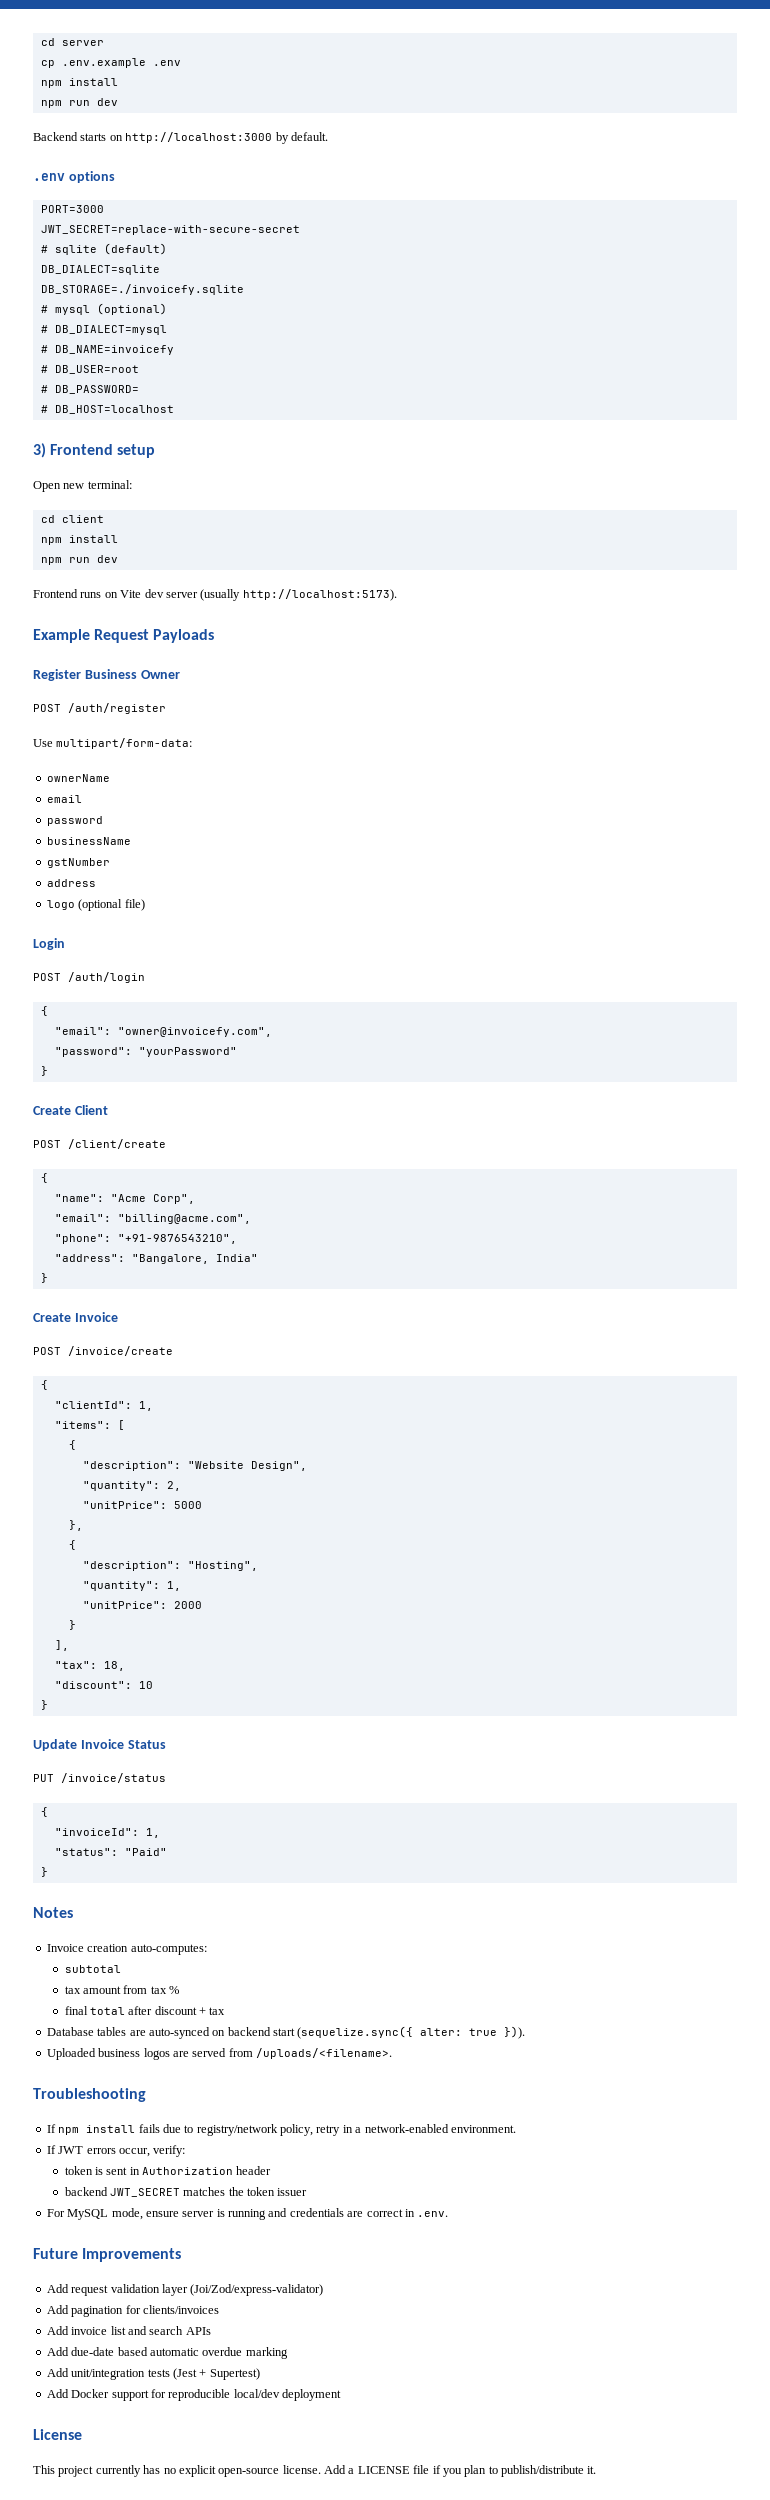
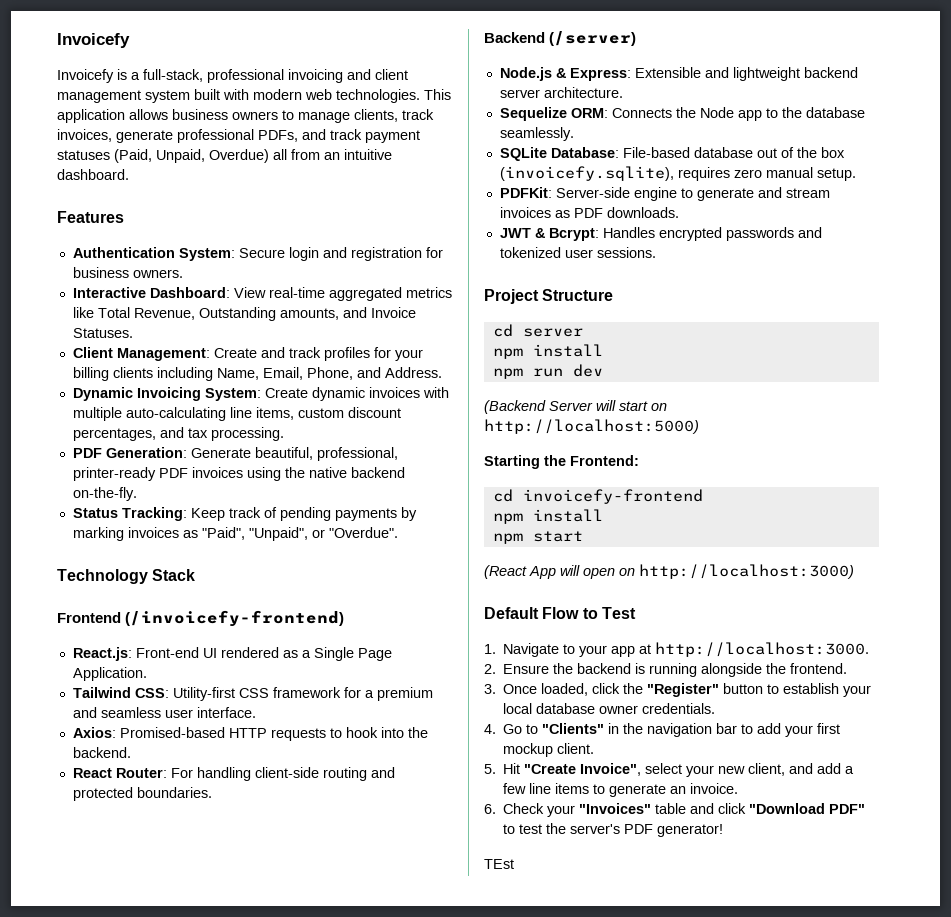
(40, 42) none -> [57,33,130,48] [57,69,408,83] [57,89,451,103] [57,109,434,123] [57,129,420,143] [57,149,392,163] [57,169,129,180] [57,211,124,223] [72,247,443,261] [72,267,183,278] [72,287,452,301] [72,307,416,321] [72,328,133,338] [72,347,423,361] [72,367,442,381] [72,387,449,401] [72,407,401,421] [72,427,284,441] [72,447,398,461] [72,467,405,481] [72,487,137,501] [72,507,417,521] [72,527,398,541] [57,569,196,584] [57,610,345,627] [72,647,392,661] [72,667,147,681] [72,687,433,701] [72,707,256,718] [72,727,428,741] [72,747,131,758] [72,767,395,781] [72,787,212,801] [484,31,637,46] [499,67,858,81] [499,87,623,98] [499,107,865,121] [499,127,574,141] [499,147,845,161] [499,166,856,181] [499,187,830,201] [499,207,679,218] [499,227,822,241] [499,247,656,258] [484,289,614,304] Invoicefy // Invoicefy is a full-stack, professional invoicing and client management system built with modern web technologies. This application allows business owners to manage clients, track invoices, generate professional PDFs, and track payment statuses (Paid, Unpaid, Overdue) all from an intuitive dashboard. // Features // Authentication System: Secure login and registration for business owners. // Interactive Dashboard: View real-time aggregated metrics like Total Revenue, Outstanding amounts, and Invoice Statuses. // Client Management: Create and track profiles for your billing clients including Name, Email, Phone, and Address. // Dynamic Invoicing System: Create dynamic invoices with multiple auto-calculating line items, custom discount percentages, and tax processing. // PDF Generation: Generate beautiful, professional, printer-ready PDF invoices using the native backend on-the-fly. // Status Tracking: Keep track of pending payments by marking invoices as "Paid", "Unpaid", or "Overdue". // Technology Stack // Frontend (/invoicefy-frontend) // React.js: Front-end UI rendered as a Single Page Application. // Tailwind CSS: Utility-first CSS framework for a premium and seamless user interface. // Axios: Promised-based HTTP requests to hook into the backend. // React Router: For handling client-side routing and protected boundaries. // Backend (/server) // Node.js & Express: Extensible and lightweight backend server architecture. // Sequelize ORM: Connects the Node app to the database seamlessly. // SQLite Database: File-based database out of the box (invoicefy.sqlite), requires zero manual setup. // PDFKit: Server-side engine to generate and stream invoices as PDF downloads. // JWT & Bcrypt: Handles encrypted passwords and tokenized user sessions. // Project Structure //
[40,58,181,68] [40,78,118,88] [40,98,118,108] [33,132,328,144] [33,171,115,183] [40,205,104,213] [40,225,300,235] [40,243,167,255] [40,265,160,275] [40,284,244,295] [40,303,167,315] [40,325,167,335] [40,345,174,355] [40,365,139,374] [40,385,139,394] [40,405,174,414] [33,443,156,458] [33,480,132,492] [40,515,104,523] [40,535,118,545] [40,555,118,565] [33,589,397,601] [33,629,215,643] [33,669,180,681] [33,703,166,714] [33,738,193,749] [46,774,110,782] [46,795,82,803] [46,816,103,826] [46,837,131,845] [46,858,110,868] [46,879,96,887] [46,899,145,911] [33,938,65,950] [33,972,145,983] [40,1006,48,1016] [54,1027,272,1037] [54,1047,237,1057] [40,1066,48,1076] [33,1105,108,1115] [33,1139,166,1149] [40,1173,48,1183] [54,1194,195,1204] [54,1214,251,1224] [54,1234,237,1244] [54,1254,258,1264] [40,1273,48,1283] [33,1312,118,1322] [33,1346,173,1356] [40,1380,48,1390] [54,1401,153,1411] [54,1420,125,1430] [68,1440,76,1450] [82,1461,307,1471] [82,1481,181,1491] [82,1501,202,1509] [68,1520,83,1531] [68,1540,76,1550] [82,1561,258,1571] [82,1581,181,1591] [82,1601,202,1609] [68,1620,76,1630] [54,1640,69,1651] [54,1661,125,1671] [54,1681,153,1689] [40,1700,48,1710] [33,1739,166,1751] [33,1773,166,1783] [40,1807,48,1817] [54,1828,160,1838] [54,1848,167,1856] [40,1867,48,1877] [33,1907,73,1918] [46,1944,207,1955] [64,1965,121,1973] [64,1985,180,1994] [64,2006,226,2015] [46,2026,526,2039] [46,2048,392,2060] [33,2088,146,2102] [46,2124,516,2136] [46,2145,186,2157] [64,2166,272,2175] [64,2187,308,2197] [46,2208,449,2220] [33,2248,182,2262] [46,2284,324,2296] [46,2305,219,2317] [46,2326,211,2335] [46,2347,288,2359] [46,2368,260,2380] [46,2389,341,2401] [33,2429,82,2440] [33,2465,597,2477] // cp .env.example .env // npm install // npm run dev // Backend starts on http://localhost:3000 by default. // .env options // PORT=3000 // JWT_SECRET=replace-with-secure-secret // # sqlite (default) // DB_DIALECT=sqlite // DB_STORAGE=./invoicefy.sqlite // # mysql (optional) // # DB_DIALECT=mysql // # DB_NAME=invoicefy // # DB_USER=root // # DB_PASSWORD= // # DB_HOST=localhost // 3) Frontend setup // Open new terminal: // cd client // npm install // npm run dev // Frontend runs on Vite dev server (usually http://localhost:5173). // Example Request Payloads // Register Business Owner // POST /auth/register // Use multipart/form-data: // ownerName // email // password // businessName // gstNumber // address // logo (optional file) // Login // POST /auth/login // { // "email": "owner@invoicefy.com", // "password": "yourPassword" // } // Create Client // POST /client/create // { // "name": "Acme Corp", // "email": "billing@acme.com", // "phone": "+91-9876543210", // "address": "Bangalore, India" // } // Create Invoice // POST /invoice/create // { // "clientId": 1, // "items": [ // { // "description": "Website Design", // "quantity": 2, // "unitPrice": 5000 // }, // { // "description": "Hosting", // "quantity": 1, // "unitPrice": 2000 // } // ], // "tax": 18, // "discount": 10 // } // Update Invoice Status // PUT /invoice/status // { // "invoiceId": 1, // "status": "Paid" // } // Notes // Invoice creation auto-computes: // subtotal // tax amount from tax % // final total after discount + tax // Database tables are auto-synced on backend start (sequelize.sync({ alter: true })). // Uploaded business logos are served from /uploads/<filename>. // Troubleshooting // If npm install fails due to registry/network policy, retry in a network-enabled environment. // If JWT errors occur, verify: // token is sent in Authorization header // backend JWT_SECRET matches the token issuer // For MySQL mode, ensure server is running and credentials are correct in .env. // Future Improvements // Add request validation layer (Joi/Zod/express-validator) // Add pagination for clients/invoices // Add invoice list and search APIs // Add due-date based automatic overdue marking // Add unit/integration tests (Jest + Supertest) // Add Docker support for reproducible local/dev deployment // License // This project currently has no explicit open-source license. Add a LICENSE file if you plan to publish/distribute it. -> [492,344,603,359] [492,364,603,379] [484,400,667,414] [484,419,699,434] [484,455,639,469] [492,489,703,504] [492,509,603,524] [492,531,583,544] [484,564,854,579] [484,607,636,619] [484,642,870,657] [484,663,848,677] [484,683,872,697] [503,703,716,714] [484,723,841,737] [503,743,595,757] [484,763,855,777] [503,783,739,797] [484,803,866,817] [503,823,724,837] [484,859,514,869] // npm install // npm run dev // (Backend Server will start on http://localhost:5000) // Starting the Frontend: // cd invoicefy-frontend // npm install // npm start // (React App will open on http://localhost:3000) // Default Flow to Test // 1. Navigate to your app at http://localhost:3000. // 2. Ensure the backend is running alongside the frontend. // 3. Once loaded, click the "Register" button to establish your local database owner credentials. // 4. Go to "Clients" in the navigation bar to add your first mockup client. // 5. Hit "Create Invoice", select your new client, and add a few line items to generate an invoice. // 6. Check your "Invoices" table and click "Download PDF" to test the server's PDF generator! // TEst

